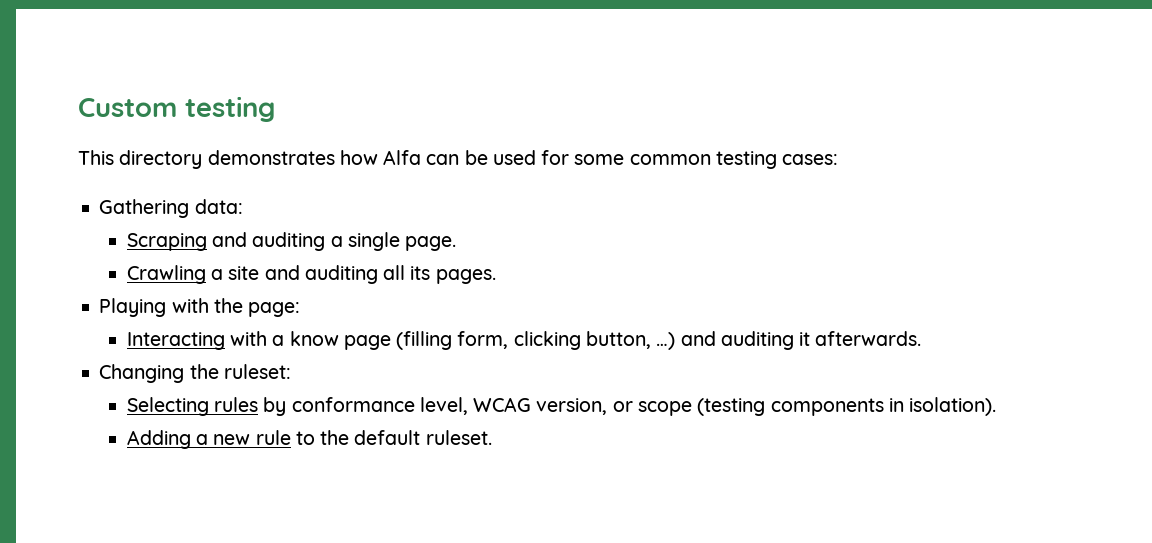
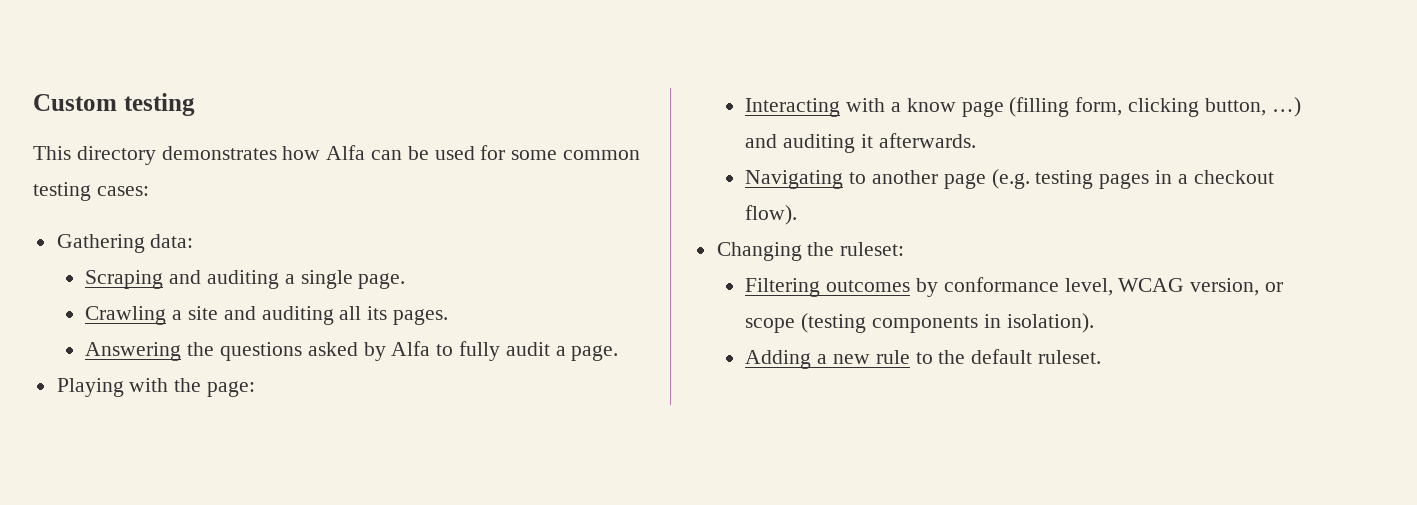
(496, 276) none -> [85,341,619,361] // Answering the questions asked by Alfa to fully audit a page.
(922, 338) none -> [745,169,1274,189] [745,205,798,225] // Navigating to another page (e.g. testing pages in a checkout flow).
[126,397,259,416] Selecting rules -> [745,278,911,297] Filtering outcomes

